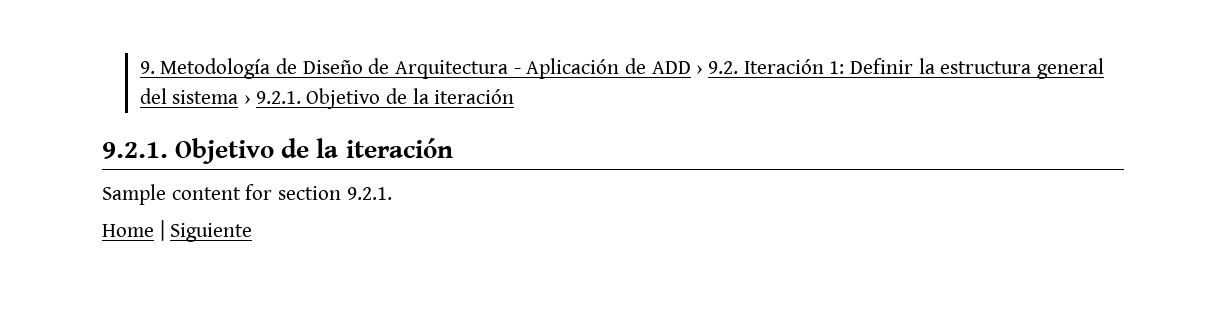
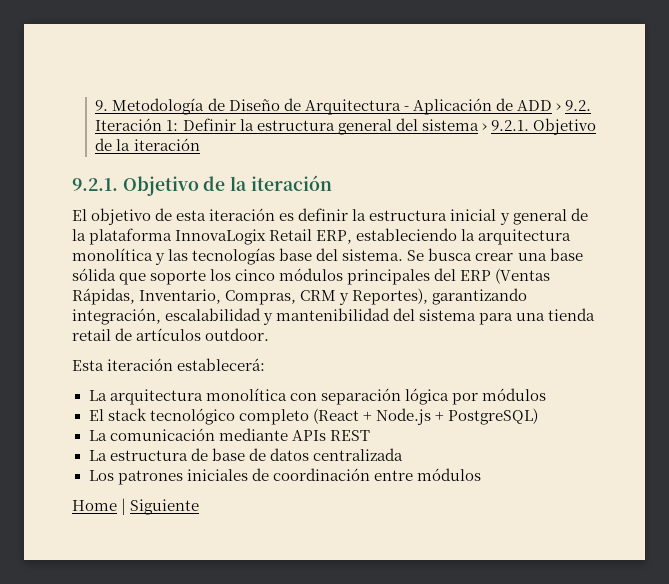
[102,184,392,205] Sample content for section 9.2.1. -> [72,208,588,225] [72,228,572,245] [72,248,583,265] [72,268,551,285] [72,288,528,305] [72,308,596,325] [72,328,270,341] [72,358,266,371] [88,388,546,405] [88,408,538,425] [88,428,370,441] [88,448,403,461] [88,468,481,485] El objetivo de esta iteración es definir la estructura inicial y general de la plataforma InnovaLogix Retail ERP, estableciendo la arquitectura monolítica y las tecnologías base del sistema. Se busca crear una base sólida que soporte los cinco módulos principales del ERP (Ventas Rápidas, Inventario, Compras, CRM y Reportes), garantizando integración, escalabilidad y mantenibilidad del sistema para una tienda retail de artículos outdoor. // Esta iteración establecerá: // La arquitectura monolítica con separación lógica por módulos // El stack tecnológico completo (React + Node.js + PostgreSQL) // La comunicación mediante APIs REST // La estructura de base de datos centralizada // Los patrones iniciales de coordinación entre módulos

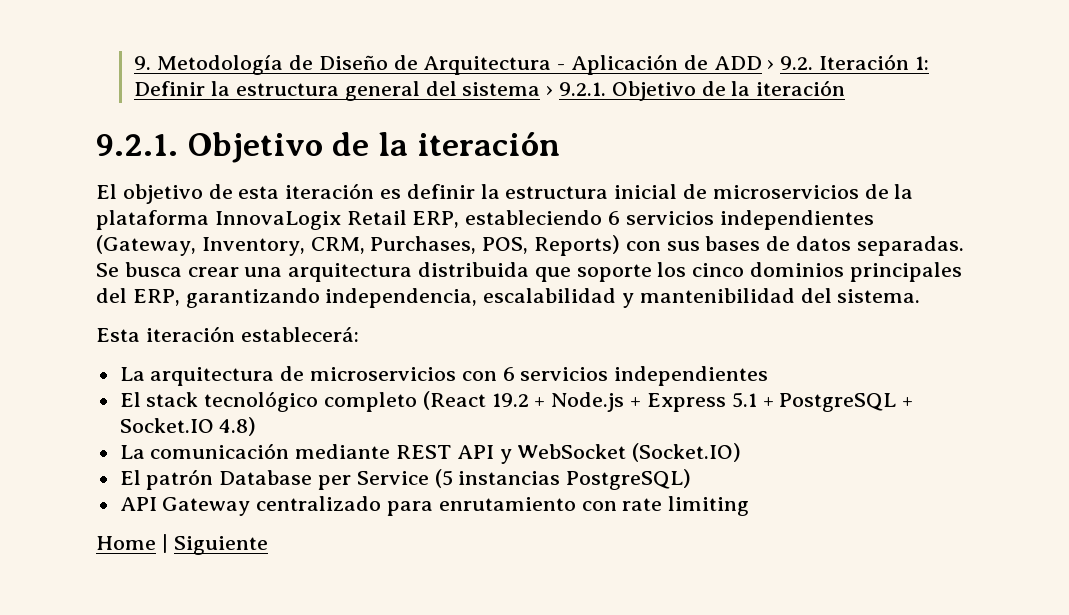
[499,209,567,225] y general -> [683,184,859,199] de microservicios
[461,229,572,245] [72,248,404,265] la arquitectura monolítica y las tecnologías base del sistema. -> [608,210,874,230] [96,235,964,256] 6 servicios independientes (Gateway, Inventory, CRM, Purchases, POS, Reports) con sus bases de datos separadas.
[549,248,583,261] [72,268,116,281] base sólida -> [288,262,530,282] arquitectura distribuida
[279,268,344,281] módulos -> [750,262,845,277] dominios
[460,268,551,284] [72,288,528,305] [72,308,596,325] [72,328,270,341] ERP (Ventas Rápidas, Inventario, Compras, CRM y Reportes), garantizando integración, escalabilidad y mantenibilidad del sistema para una tienda retail de artículos outdoor. -> [132,288,921,308] ERP, garantizando independencia, escalabilidad y mantenibilidad del sistema.
[205,388,546,405] monolítica con separación lógica por módulos -> [280,366,769,386] de microservicios con 6 servicios independientes
(359, 416) none -> [491,393,529,407] 19.2
[447,408,538,425] PostgreSQL) -> [646,392,914,412] [119,417,257,436] Express 5.1 + PostgreSQL + Socket.IO 4.8)
[291,430,326,441] APIs -> (391, 451) none
[88,448,403,461] [88,468,481,485] // La estructura de base de datos centralizada // Los patrones iniciales de coordinación entre módulos -> [456,443,742,464] [119,469,692,490] [119,496,750,516] API y WebSocket (Socket.IO) // El patrón Database per Service (5 instancias PostgreSQL) // API Gateway centralizado para enrutamiento con rate limiting

